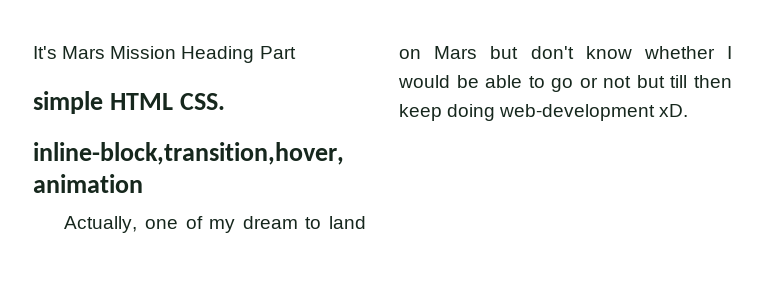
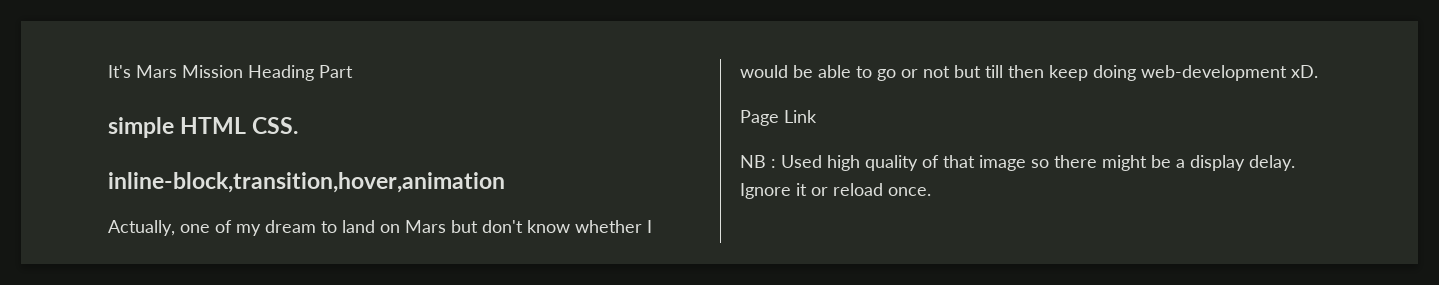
(689, 110) none -> [740,110,817,126] [740,155,1295,171] [740,183,931,199] // Page Link // NB : Used high quality of that image so there might be a display delay. Ignore it or reload once.

